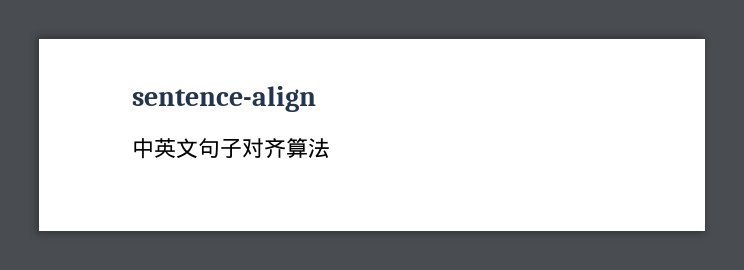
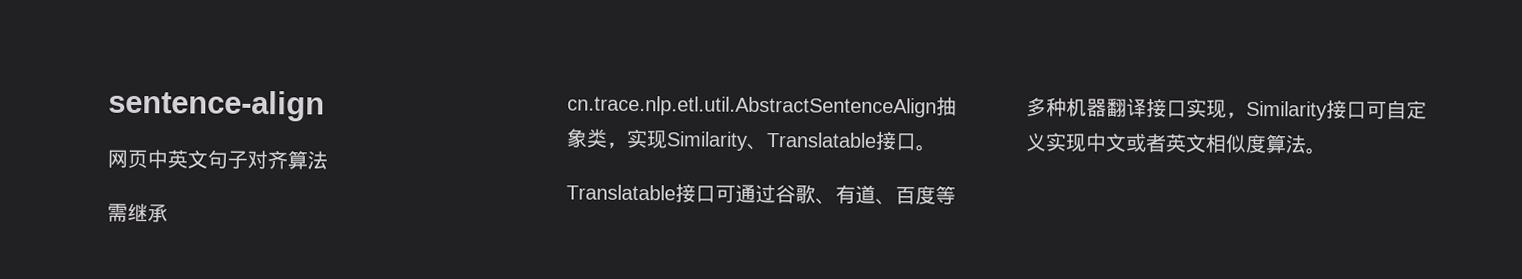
(316, 99) none -> [107,149,148,169] 网页
(330, 148) none -> [107,202,168,223] [567,95,957,118] [566,128,936,152] [566,183,956,206] [1026,97,1427,121] [1025,132,1326,155] // 需继承cn.trace.nlp.etl.util.AbstractSentenceAlign抽象类，实现Similarity、Translatable接口。 // Translatable接口可通过谷歌、有道、百度等多种机器翻译接口实现，Similarity接口可自定义实现中文或者英文相似度算法。

